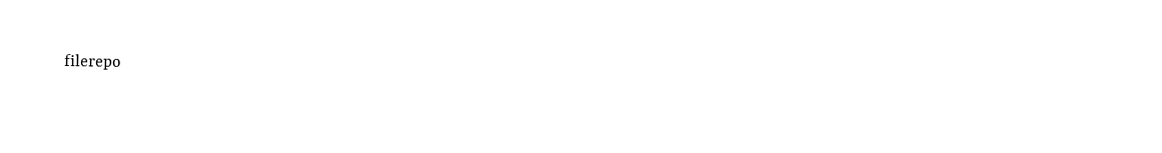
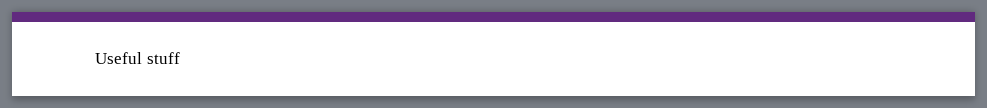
[64,53,121,70] filerepo -> [95,52,180,64] Useful stuff

